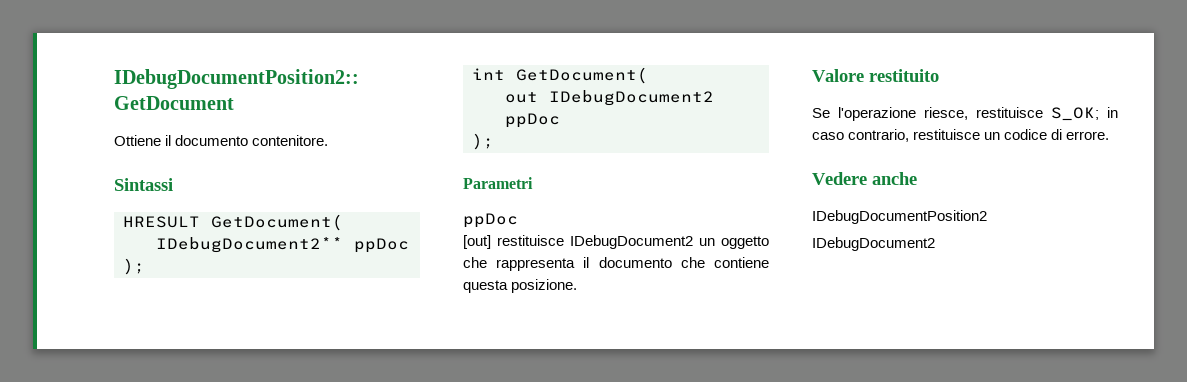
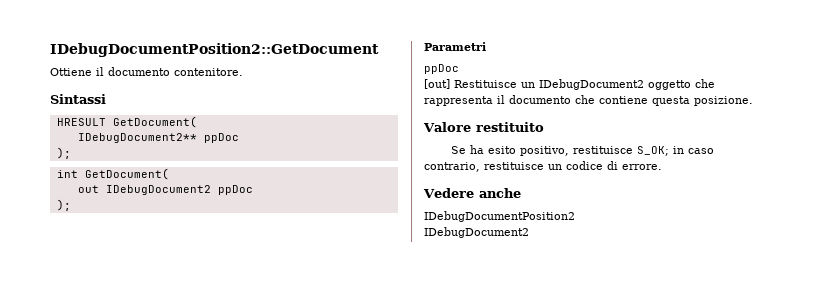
[497,235,715,249] restituisce IDebugDocument2 un -> [454,79,644,90] Restituisce un IDebugDocument2
[838,107,968,121] l'operazione riesce, -> [469,145,569,156] ha esito positivo,

